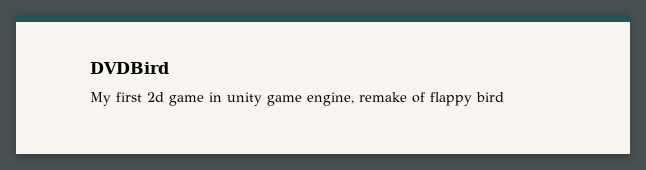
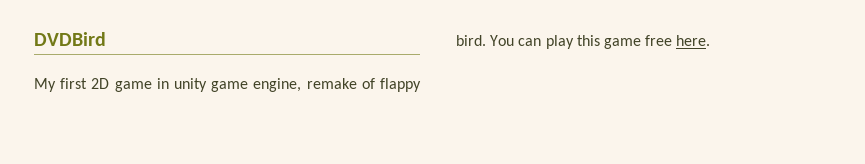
[147,92,164,102] 2d -> [91,78,110,89] 2D
[476,92,504,102] bird -> [456,35,711,49] bird. You can play this game free here.

